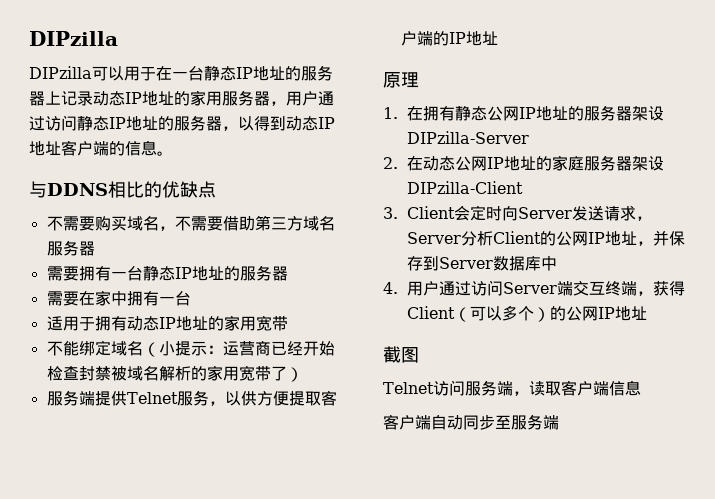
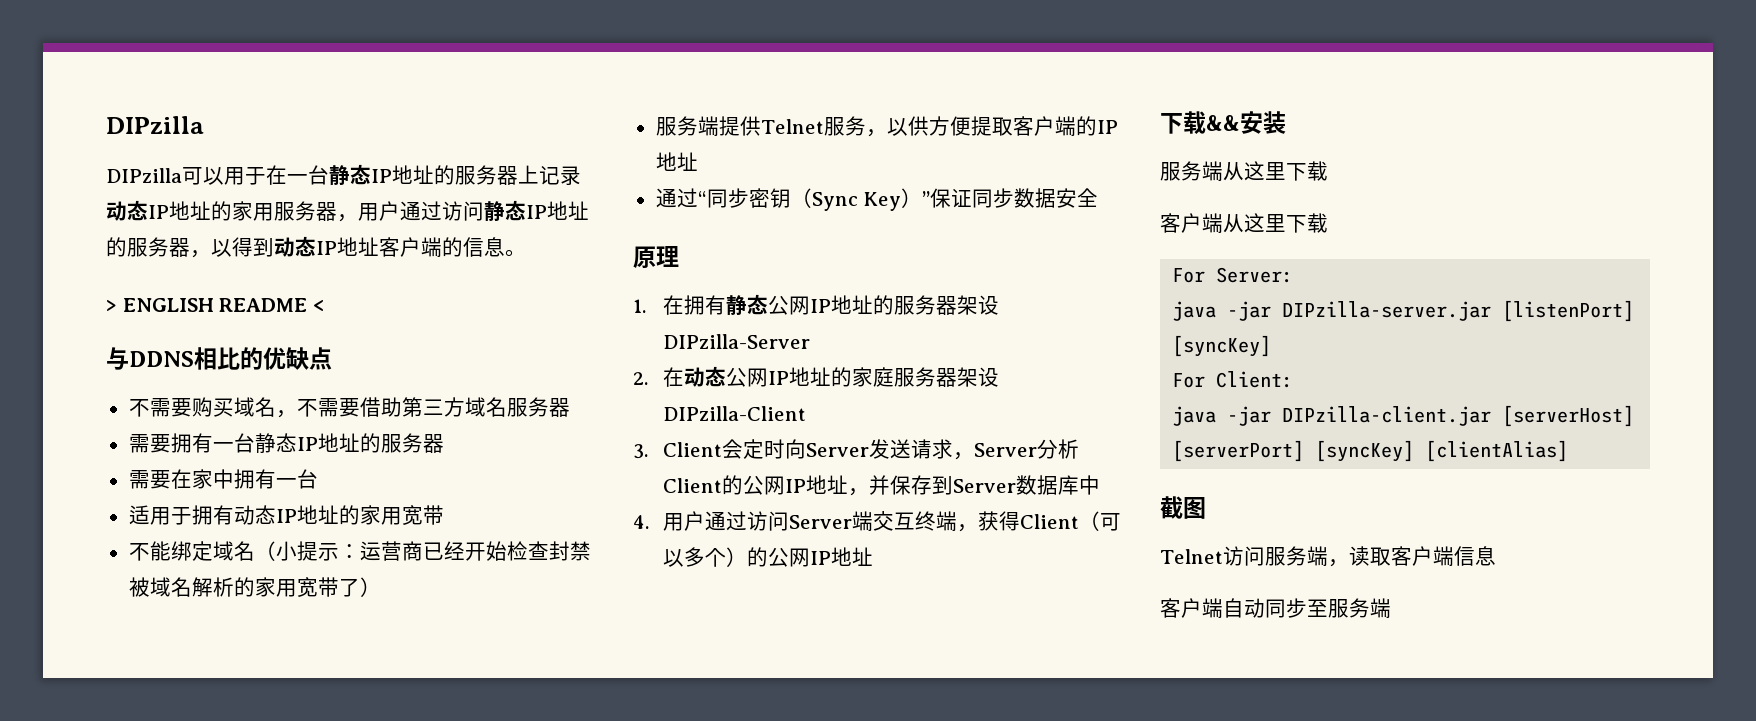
(173, 153) none -> [106,298,324,312] // > ENGLISH README <
(498, 38) none -> [655,188,1099,211] // 通过“同步密钥（Sync Key）”保证同步数据安全
(647, 313) none -> [1160,111,1286,134] [1160,161,1328,181] [1160,213,1328,233] [1172,267,1294,283] [1172,300,1635,322] [1172,335,1272,357] [1172,371,1294,388] [1172,405,1635,427] [1172,440,1569,462] // 下载&&安装 // 服务端从这里下载 // 客户端从这里下载 // For Server: // java -jar DIPzilla-server.jar [listenPort] [syncKey] // For Client: // java -jar DIPzilla-client.jar [serverHost] [serverPort] [syncKey] [clientAlias]

